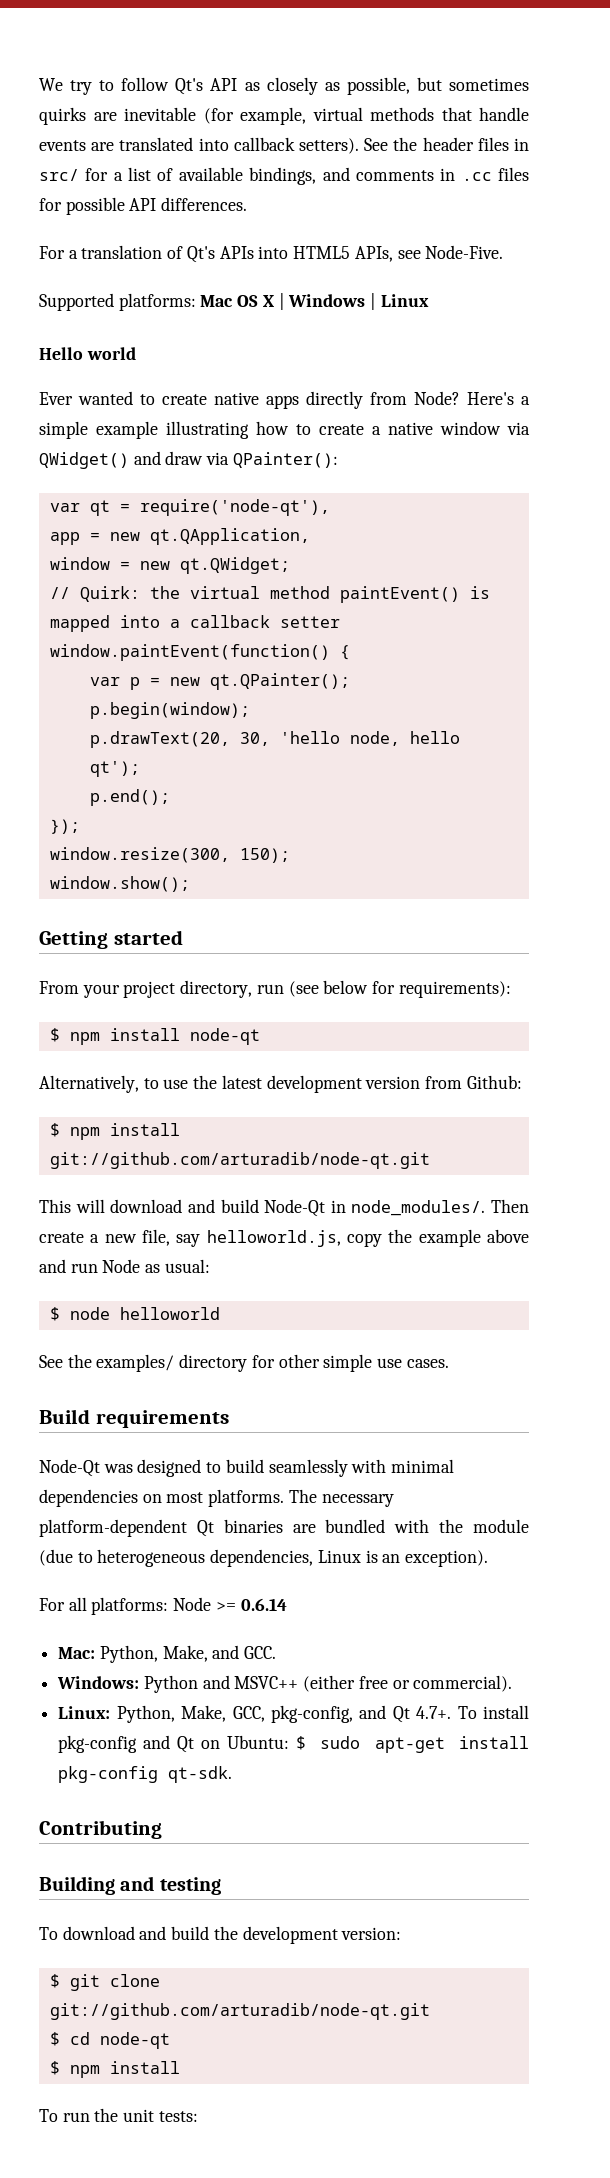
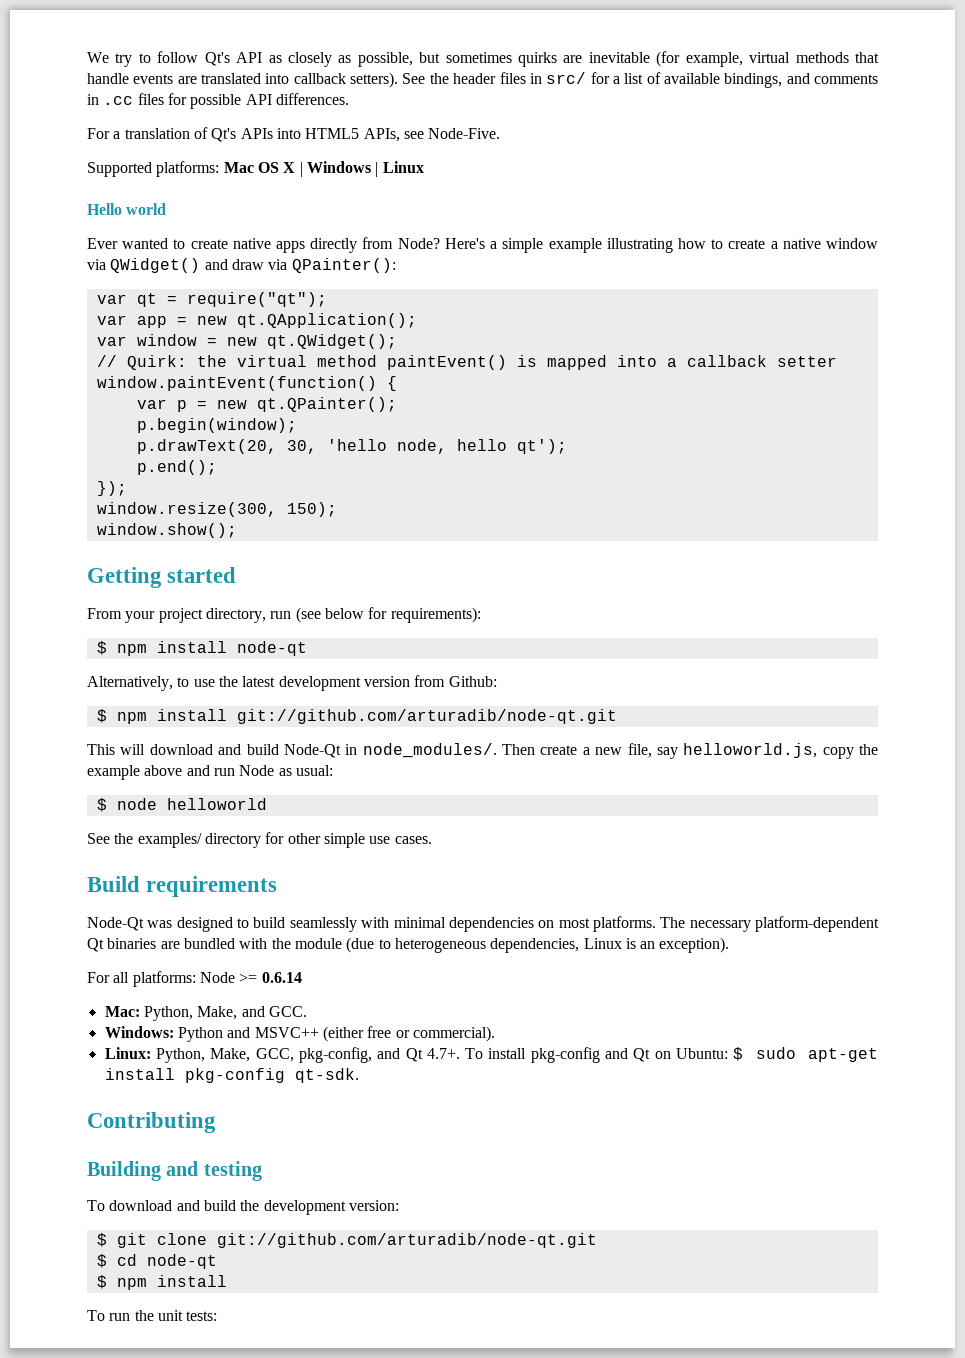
[139,499,330,516] require('node-qt'), // -> [186,292,327,307] [96,315,127,325] require("qt"); // var
[149,528,310,545] qt.QApplication, // -> [236,313,417,328] [96,336,127,346] qt.QApplication(); // var
[179,557,290,574] qt.QWidget; -> [266,334,397,349] qt.QWidget();

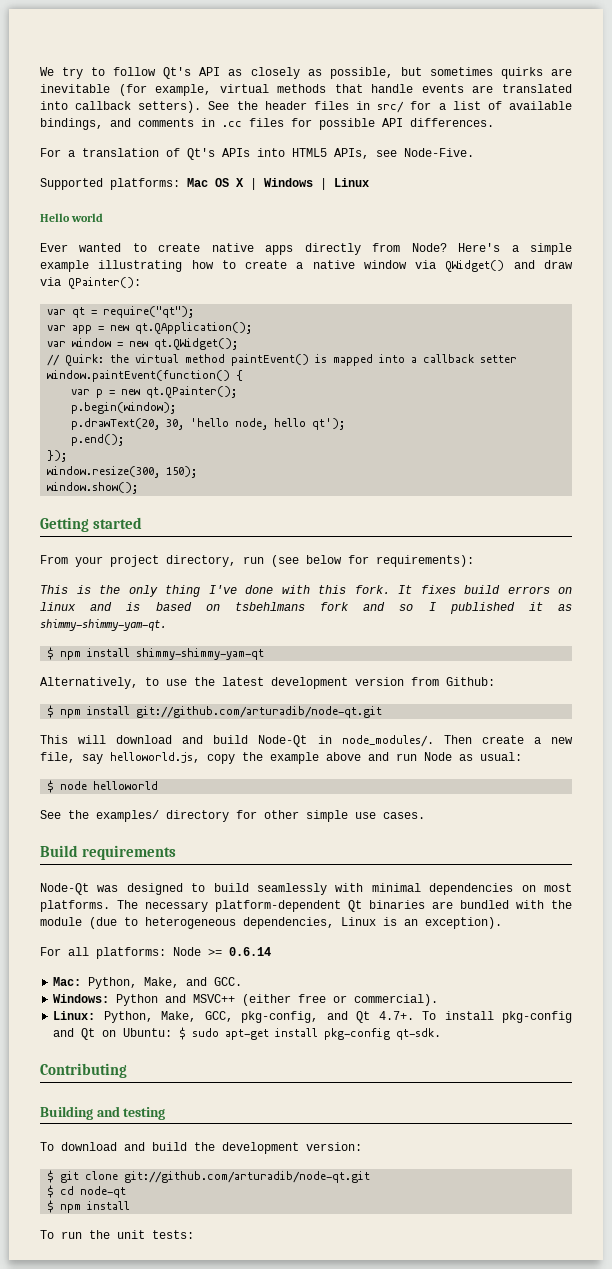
[96,641,307,656] // $ npm install node-qt -> [40,585,572,597] [40,602,573,614] [40,619,167,631] [47,647,265,660] // This is the only thing I've done with this fork. It fixes build errors on linux and is based on tsbehlmans fork and so I published it as shimmy-shimmy-yam-qt. // $ npm install shimmy-shimmy-yam-qt

